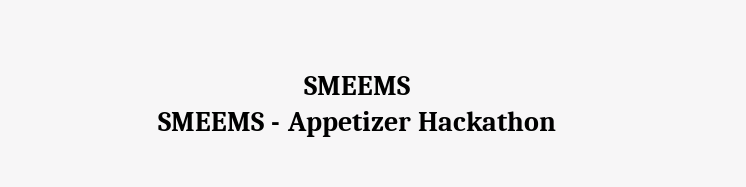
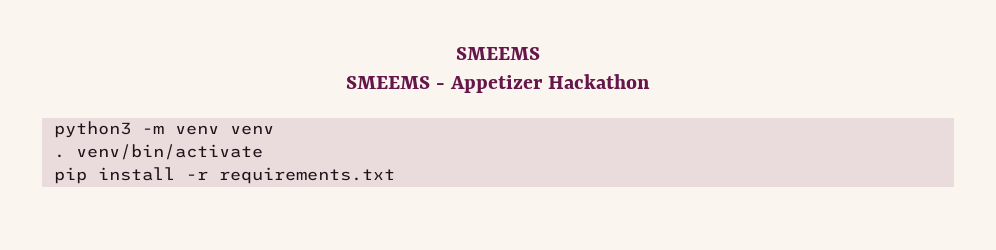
(557, 121) none -> [53,121,274,138] [53,144,263,160] [53,167,395,184] // python3 -m venv venv // . venv/bin/activate // pip install -r requirements.txt

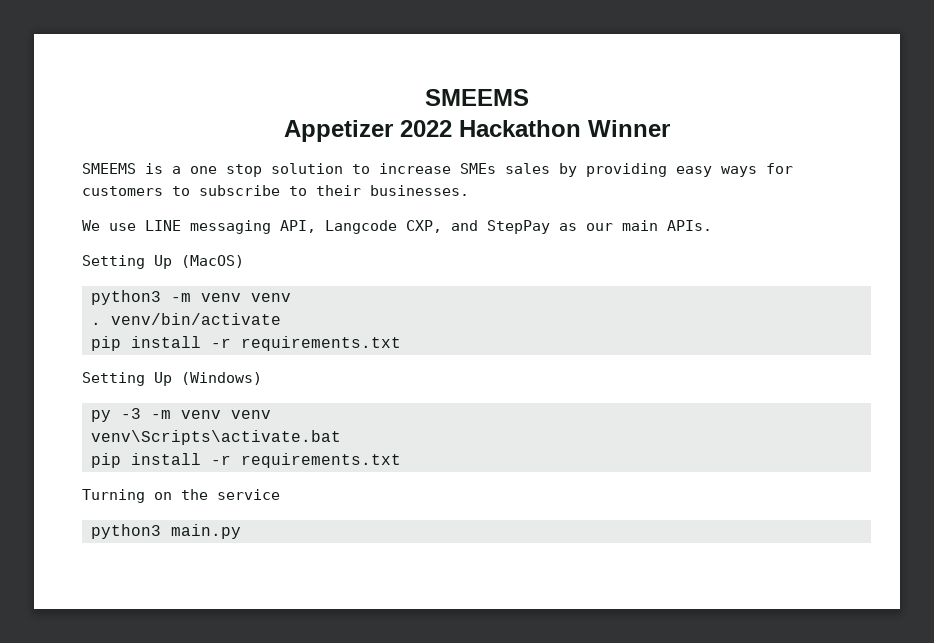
[345,74,651,93] SMEEMS - Appetizer Hackathon -> [283,120,670,142] [82,163,793,177] [82,185,469,196] [82,220,712,234] [82,255,244,269] Appetizer 2022 Hackathon Winner // SMEEMS is a one stop solution to increase SMEs sales by providing easy ways for customers to subscribe to their businesses. // We use LINE messaging API, Langcode CXP, and StepPay as our main APIs. // Setting Up (MacOS)
(395, 175) none -> [82,372,262,386] [90,408,271,422] [90,430,341,445] [90,453,401,468] [82,489,280,503] [90,524,241,539] // Setting Up (Windows) // py -3 -m venv venv // venv\Scripts\activate.bat // pip install -r requirements.txt // Turning on the service // python3 main.py

